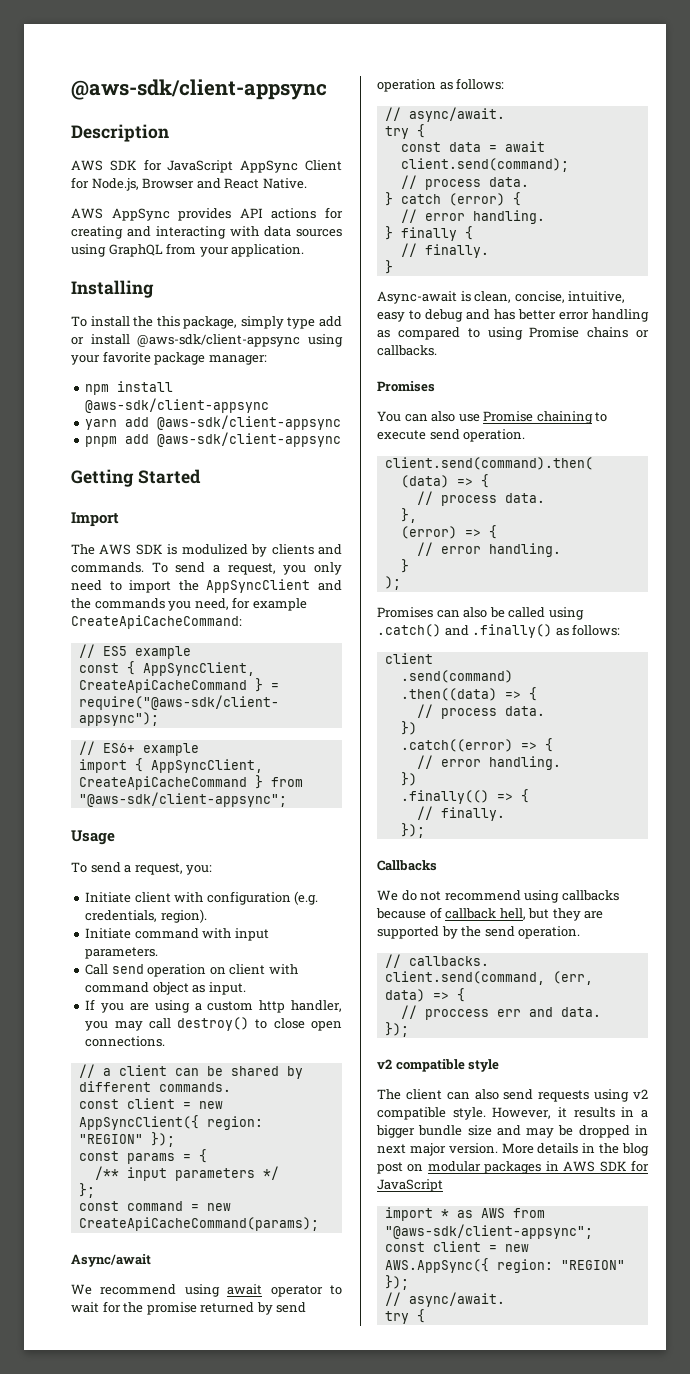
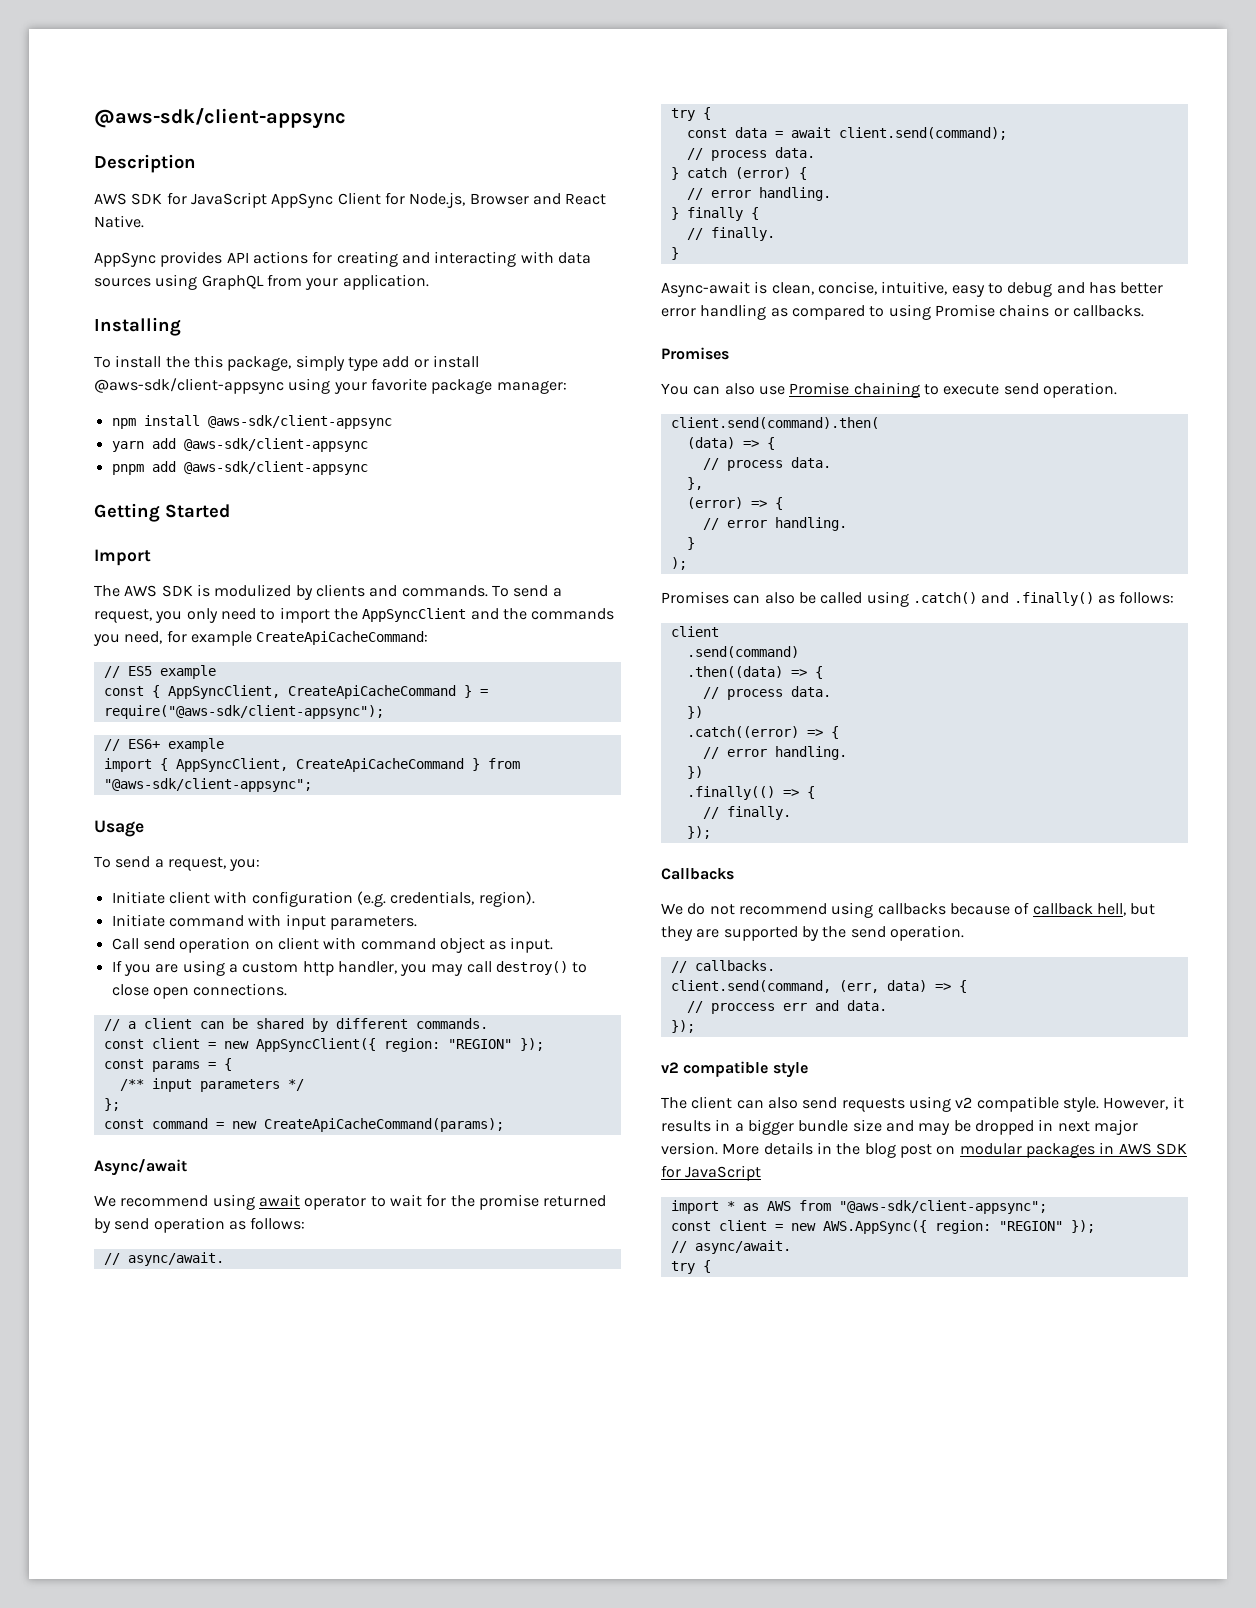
[71,208,103,219] AWS -> (144, 221) none

